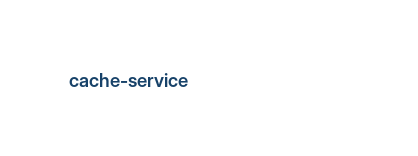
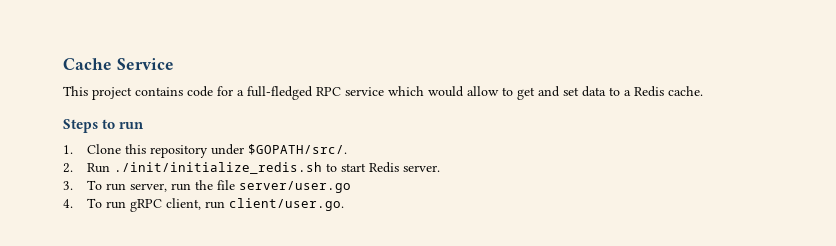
[69,73,188,87] cache-service -> [63,58,174,70] [63,86,703,100] [63,119,145,133] [63,144,348,158] [63,162,441,174] [63,180,352,193] [63,198,345,212] Cache Service // This project contains code for a full-fledged RPC service which would allow to get and set data to a Redis cache. // Steps to run // 1. Clone this repository under $GOPATH/src/. // 2. Run ./init/initialize_redis.sh to start Redis server. // 3. To run server, run the file server/user.go // 4. To run gRPC client, run client/user.go.

